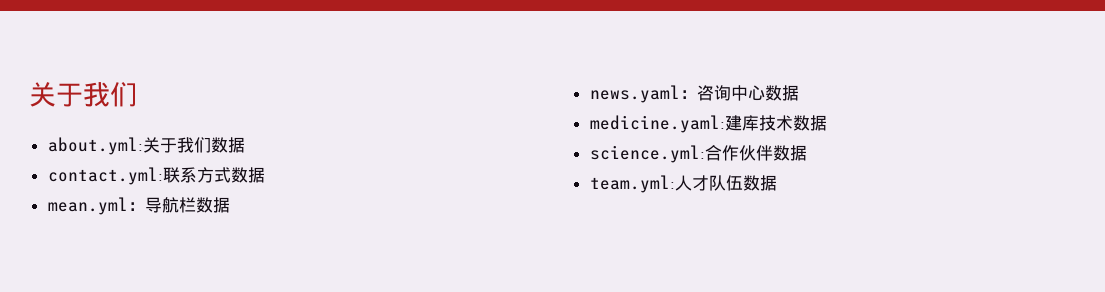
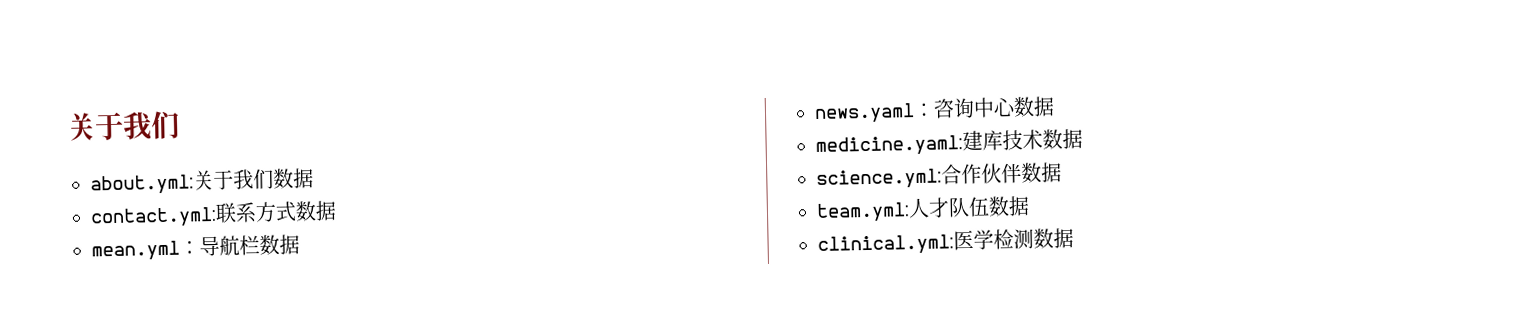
(777, 183) none -> [817,227,1074,255] // clinical.yml:医学检测数据

